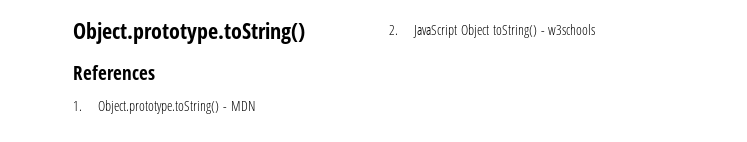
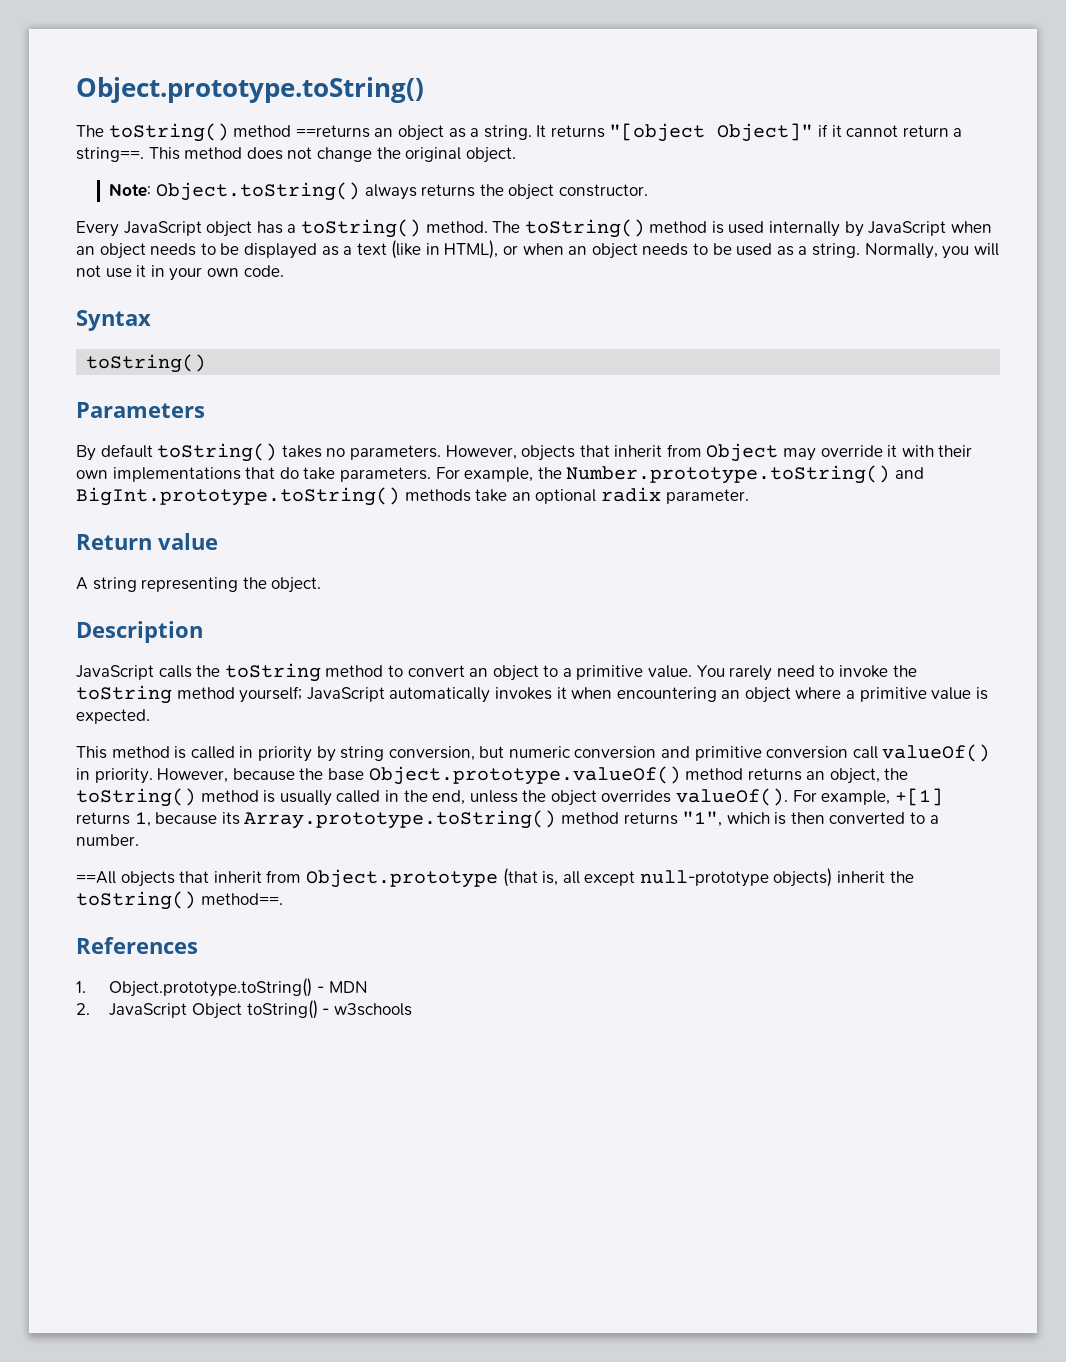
[73,22,305,44] Object.prototype.toString() -> [76,77,424,103] [76,123,963,142] [76,147,516,163] [109,182,648,201] [76,219,992,238] [76,240,999,259] [76,265,284,281] [76,310,151,331] [86,354,207,373] [76,402,205,418] [76,443,973,462] [76,465,924,484] [76,487,749,506] [76,533,218,550] [76,577,322,593] [76,621,203,643] [76,663,917,682] [76,685,988,704] [76,709,150,724] [76,744,991,762] [76,766,909,785] [76,788,943,807] [76,810,939,829] [76,834,139,846] [76,868,914,888] [76,891,283,910] Object.prototype.toString() // The toString() method ==returns an object as a string. It returns "[object Object]" if it cannot return a string==. This method does not change the original object. // Note: Object.toString() always returns the object constructor. // Every JavaScript object has a toString() method. The toString() method is used internally by JavaScript when an object needs to be displayed as a text (like in HTML), or when an object needs to be used as a string. Normally, you will not use it in your own code. // Syntax // toString() // Parameters // By default toString() takes no parameters. However, objects that inherit from Object may override it with their own implementations that do take parameters. For example, the Number.prototype.toString() and BigInt.prototype.toString() methods take an optional radix parameter. // Return value // A string representing the object. // Description // JavaScript calls the toString method to convert an object to a primitive value. You rarely need to invoke the toString method yourself; JavaScript automatically invokes it when encountering an object where a primitive value is expected. // This method is called in priority by string conversion, but numeric conversion and primitive conversion call valueOf() in priority. However, because the base Object.prototype.valueOf() method returns an object, the toString() method is usually called in the end, unless the object overrides valueOf(). For example, +[1] returns 1, because its Array.prototype.toString() method returns "1", which is then converted to a number. // ==All objects that inherit from Object.prototype (that is, all except null-prototype objects) inherit the toString() method==.

